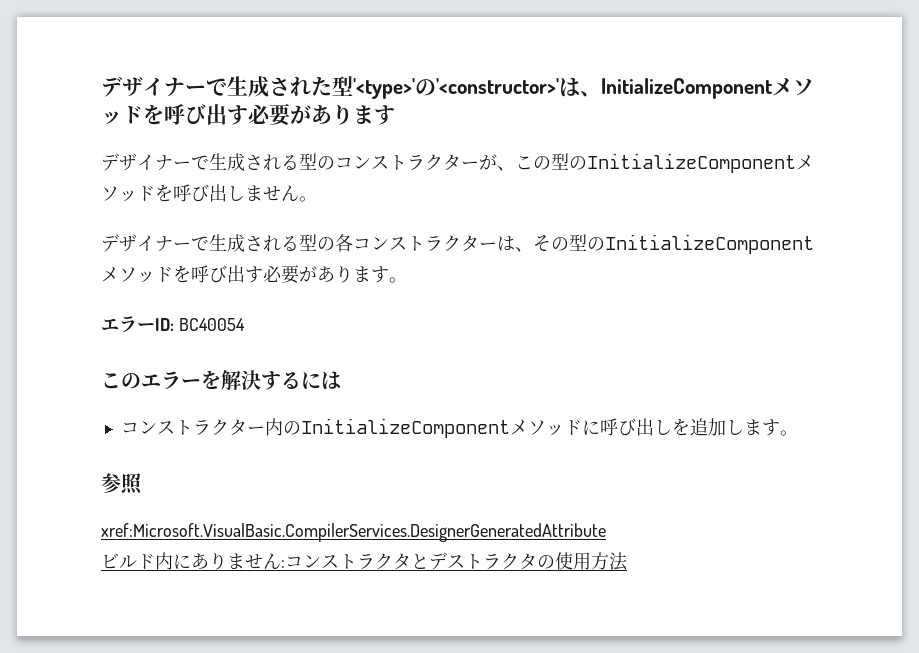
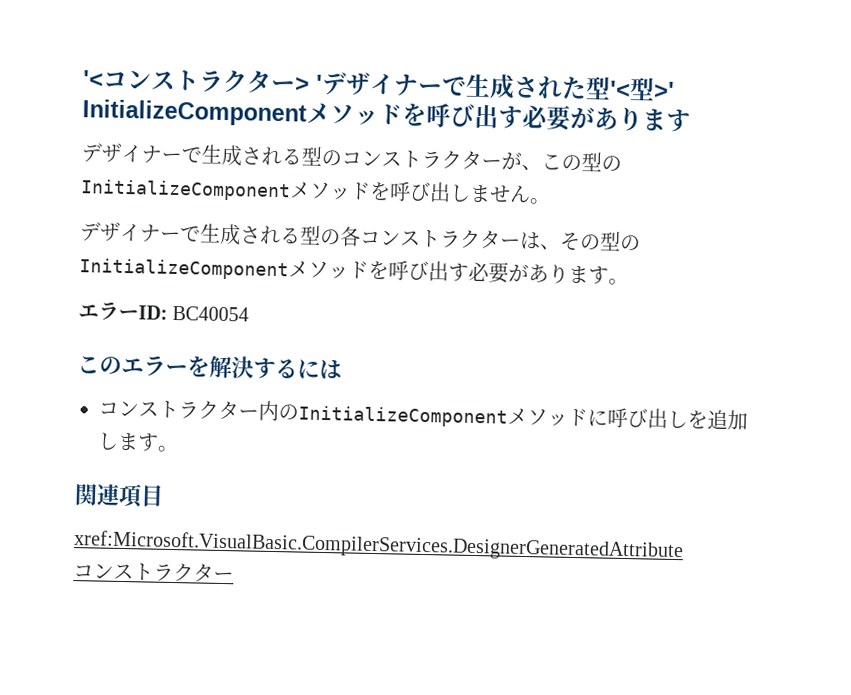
(101, 86) none -> [83,69,323,94] '<コンストラクター> '
[353,77,601,99] '<type>'の'<constructor>'は、 -> [610,77,675,101] '<型>'
[101,473,143,495] 参照 -> [74,483,164,508] 関連項目
[101,552,628,571] ビルド内にありません:コンストラクタとデストラクタの使用方法 -> [73,563,234,582] コンストラクター

